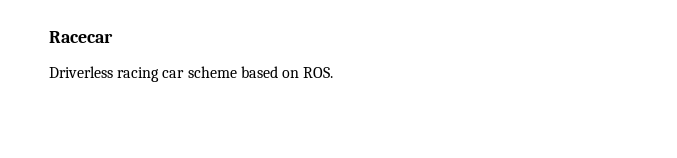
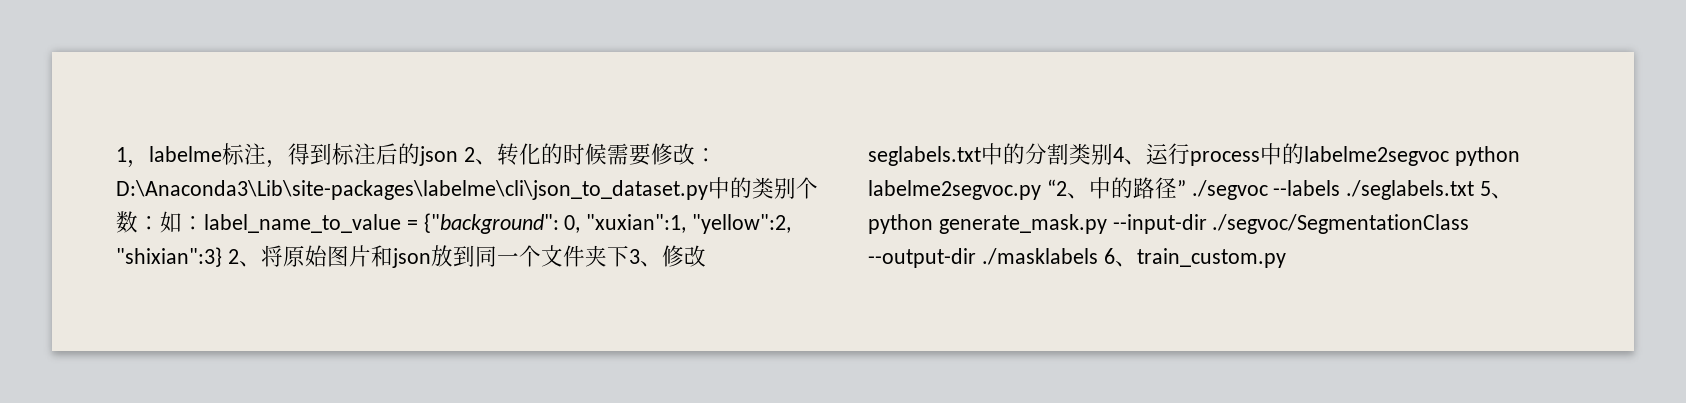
[49,31,113,43] [49,66,334,82] Racecar // Driverless racing car scheme based on ROS. -> [116,143,717,168] [116,177,818,200] [116,211,792,234] [116,245,706,268] [868,143,1520,166] [868,177,1514,200] [868,214,1470,234] [868,248,1286,268] 1，labelme标注，得到标注后的json 2、转化的时候需要修改：D:\Anaconda3\Lib\site-packages\labelme\cli\json_to_dataset.py中的类别个数：如：label_name_to_value = {"background": 0, "xuxian":1, "yellow":2, "shixian":3} 2、将原始图片和json放到同一个文件夹下3、修改seglabels.txt中的分割类别4、运行process中的labelme2segvoc python labelme2segvoc.py “2、中的路径” ./segvoc --labels ./seglabels.txt 5、python generate_mask.py --input-dir ./segvoc/SegmentationClass --output-dir ./masklabels 6、train_custom.py

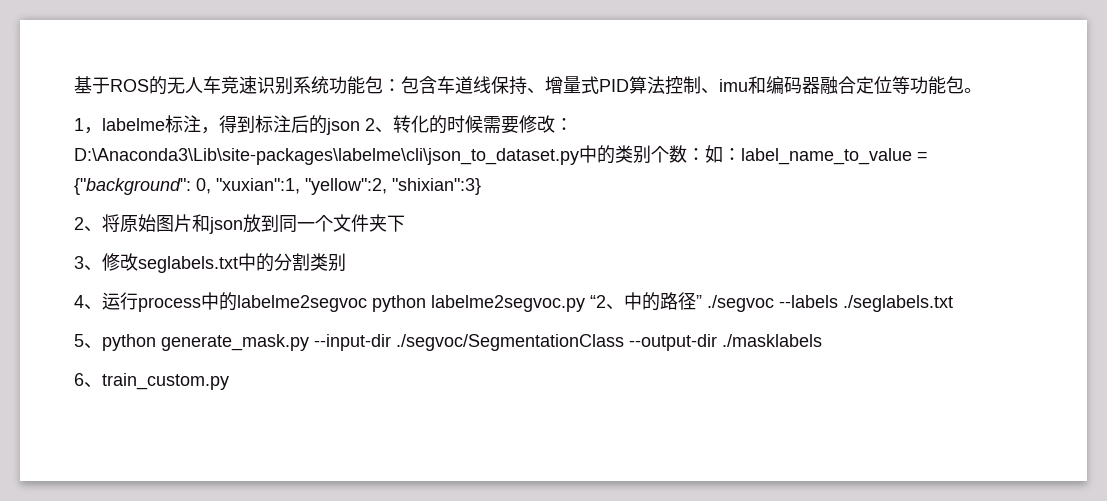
(116, 154) none -> [74,76,982,95] 基于ROS的无人车竞速识别系统功能包：包含车道线保持、增量式PID算法控制、imu和编码器融合定位等功能包。 //
(222, 257) none -> (481, 186) //
(629, 256) none -> (405, 223) //
(1113, 154) none -> (346, 262) //
(1475, 190) none -> (953, 303) //
(1098, 256) none -> (822, 340) //

